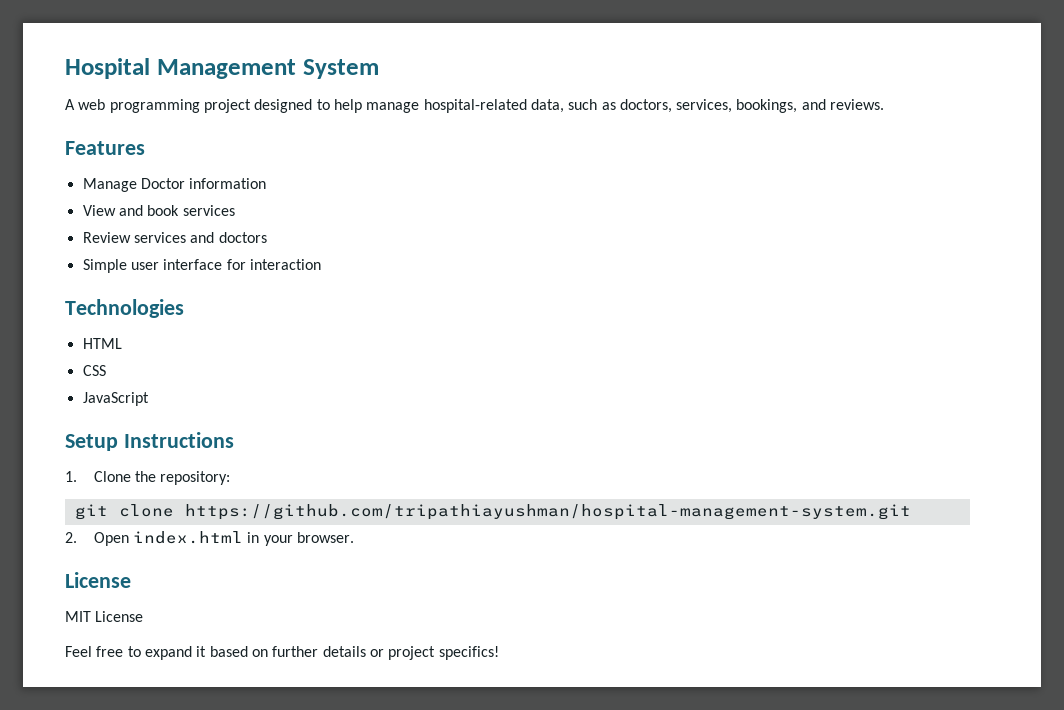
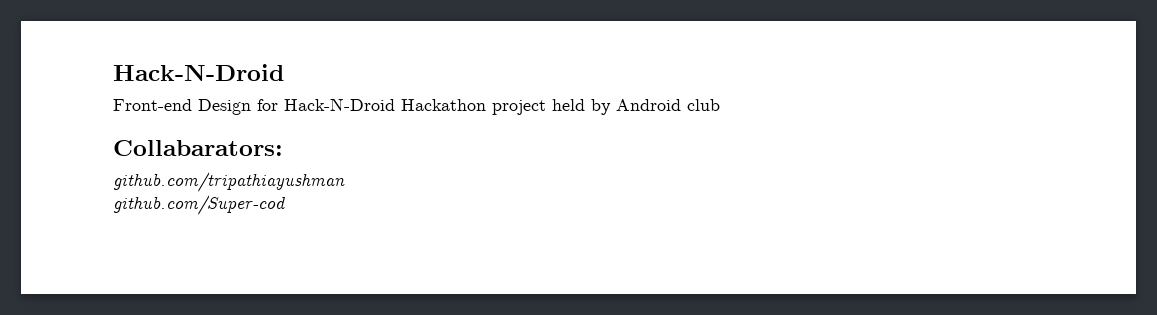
[65,58,379,79] [65,99,885,113] [65,141,145,155] [82,178,267,192] [82,205,235,216] [82,232,267,243] [82,259,321,273] [65,299,184,318] [82,338,122,349] [82,365,106,376] [82,392,149,406] [65,432,234,451] [65,471,231,485] [74,504,911,520] [65,531,354,546] [65,572,131,588] [65,611,144,622] [65,646,499,660] Hospital Management System // A web programming project designed to help manage hospital-related data, such as doctors, services, bookings, and reviews. // Features // Manage Doctor information // View and book services // Review services and doctors // Simple user interface for interaction // Technologies // HTML // CSS // JavaScript // Setup Instructions // 1. Clone the repository: // git clone https://github.com/tripathiayushman/hospital-management-system.git // 2. Open index.html in your browser. // License // MIT License // Feel free to expand it based on further details or project specifics! -> [113,64,284,81] [113,98,720,115] [113,140,283,156] [113,172,345,192] [113,195,286,215] Hack-N-Droid // Front-end Design for Hack-N-Droid Hackathon project held by Android club // Collabarators: // github.com/tripathiayushman // github.com/Super-cod

